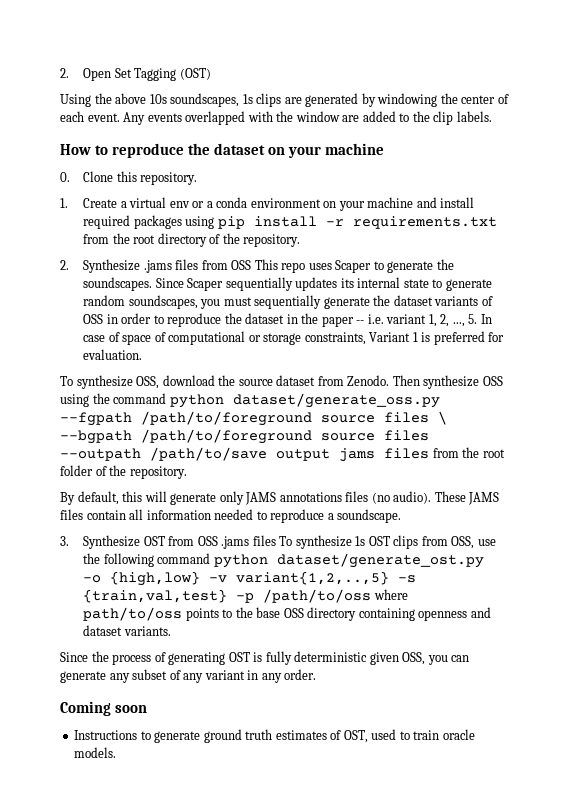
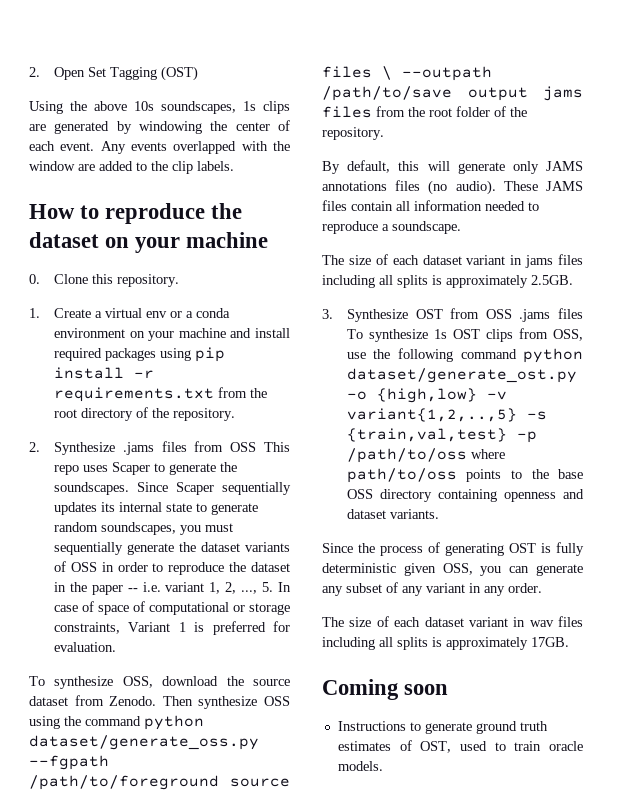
[60,429,429,444] --bgpath /path/to/foreground source files -> (392, 73) none
(402, 516) none -> [322,254,583,268] [322,275,573,288] // The size of each dataset variant in jams files including all splits is approximately 2.5GB.
(317, 674) none -> [322,616,583,627] [322,637,569,650] // The size of each dataset variant in wav files including all splits is approximately 17GB.

